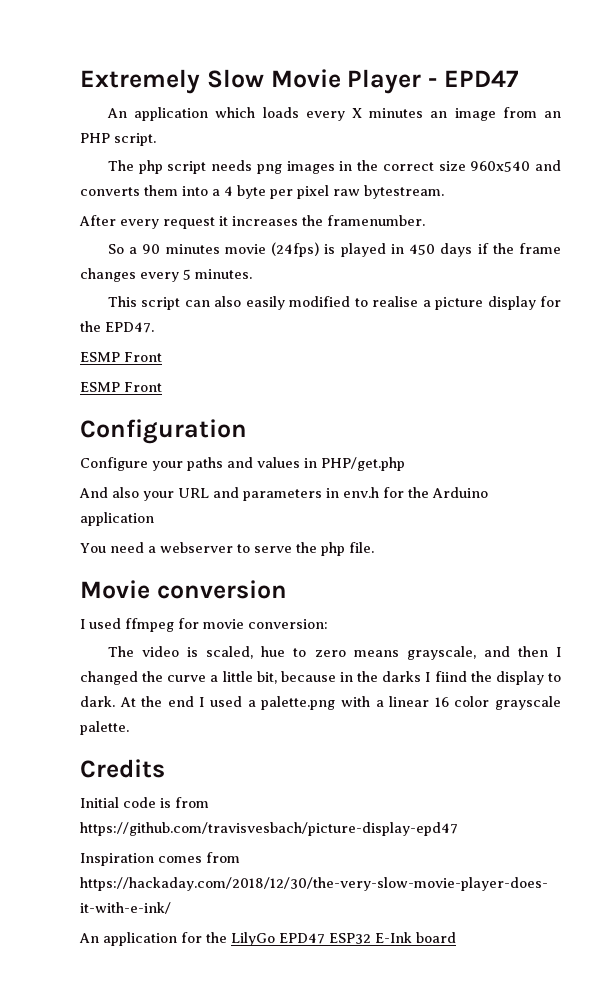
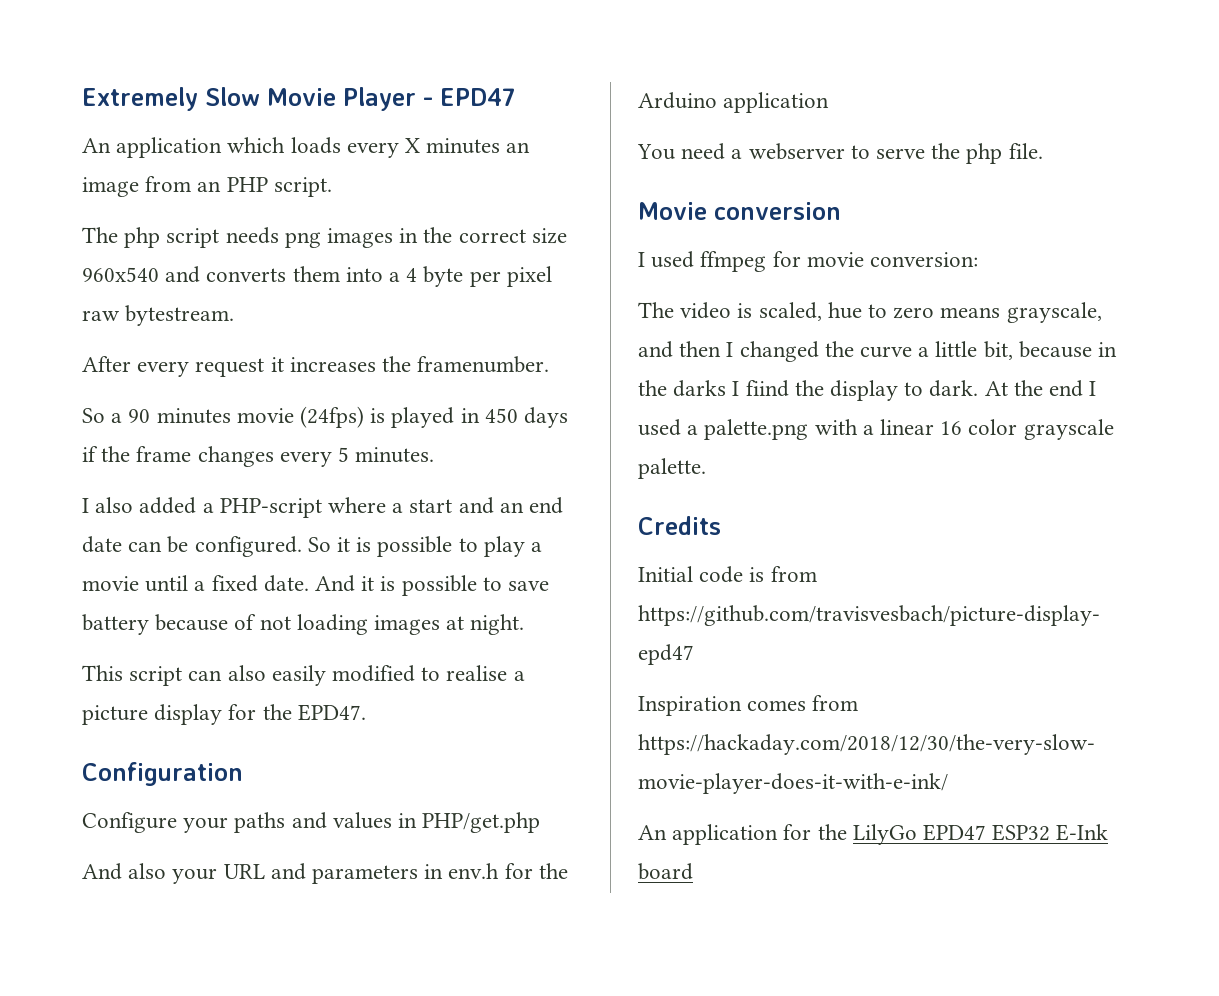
(252, 274) none -> [82,497,564,518] [82,536,543,557] [82,575,550,596] [82,614,525,635] // I also added a PHP-script where a start and an end date can be configured. So it is possible to play a movie until a fixed date. And it is possible to save battery because of not loading images at night.
[80,352,162,362] [80,382,162,392] // ESMP Front // ESMP Front -> (366, 712) none

